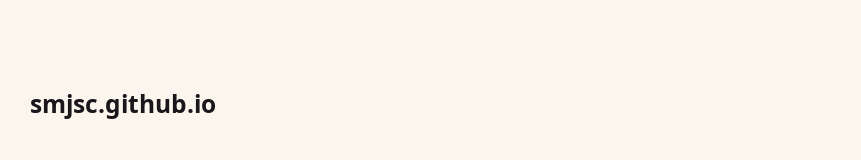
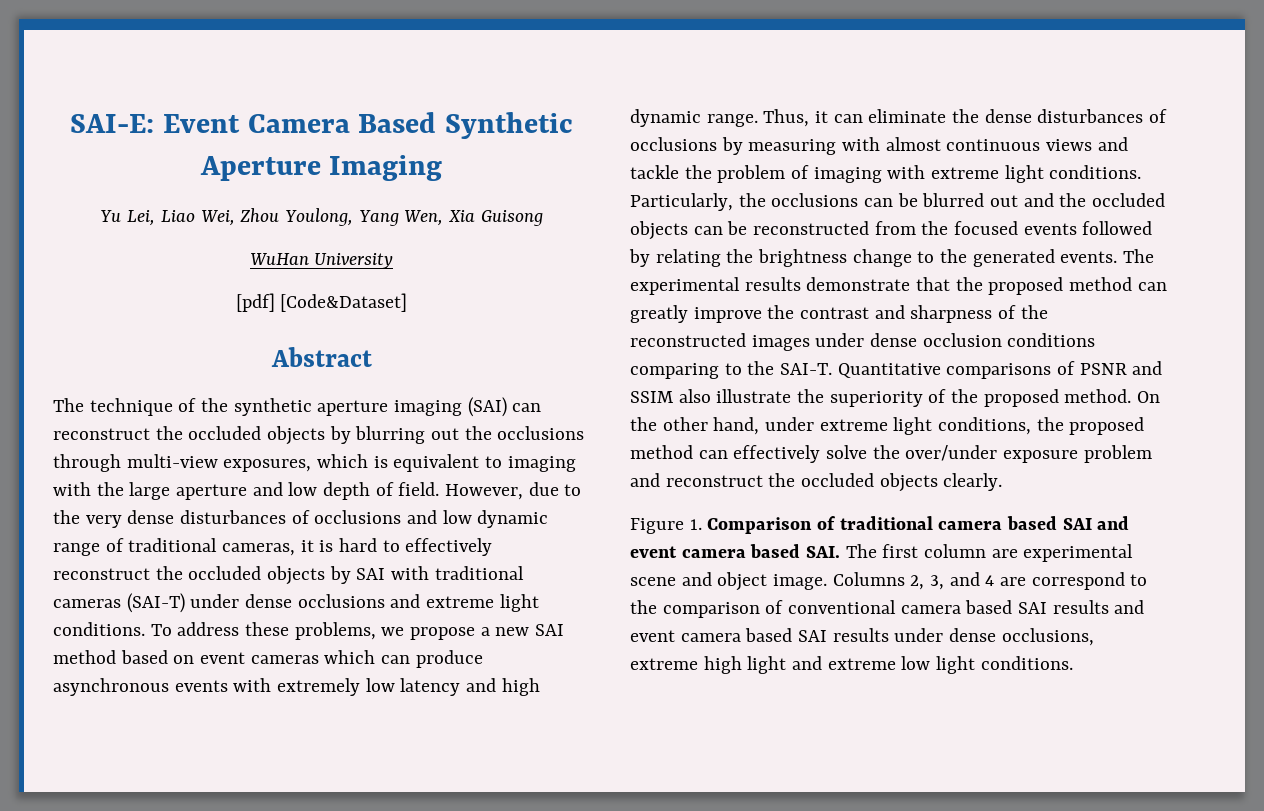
[30,94,216,119] smjsc.github.io -> [69,112,574,139] [199,155,443,181] [100,208,543,226] [249,253,394,269] [235,293,408,312] [270,347,372,367] [53,397,542,417] [53,426,585,445] [53,454,576,472] [53,482,582,500] [53,510,549,528] [53,538,493,556] [53,566,524,585] [53,593,539,613] [53,622,565,640] [53,650,483,668] [53,678,540,696] [630,109,1168,127] [630,137,1128,155] [630,165,1142,183] [630,193,1166,211] [630,221,1153,240] [629,249,1155,267] [630,277,1167,295] [630,305,1048,323] [630,333,1096,351] [630,361,1163,379] [630,389,1161,407] [630,417,1145,435] [630,445,1152,463] [630,473,1003,492] [630,516,1130,534] [630,544,1134,562] [630,572,1148,591] [630,600,1145,618] [630,628,1094,646] [630,656,1073,674] SAI-E: Event Camera Based Synthetic Aperture Imaging // Yu Lei, Liao Wei, Zhou Youlong, Yang Wen, Xia Guisong // WuHan University // [pdf] [Code&Dataset] // Abstract // The technique of the synthetic aperture imaging (SAI) can reconstruct the occluded objects by blurring out the occlusions through multi-view exposures, which is equivalent to imaging with the large aperture and low depth of field. However, due to the very dense disturbances of occlusions and low dynamic range of traditional cameras, it is hard to effectively reconstruct the occluded objects by SAI with traditional cameras (SAI-T) under dense occlusions and extreme light conditions. To address these problems, we propose a new SAI method based on event cameras which can produce asynchronous events with extremely low latency and high dynamic range. Thus, it can eliminate the dense disturbances of occlusions by measuring with almost continuous views and tackle the problem of imaging with extreme light conditions. Particularly, the occlusions can be blurred out and the occluded objects can be reconstructed from the focused events followed by relating the brightness change to the generated events. The experimental results demonstrate that the proposed method can greatly improve the contrast and sharpness of the reconstructed images under dense occlusion conditions comparing to the SAI-T. Quantitative comparisons of PSNR and SSIM also illustrate the superiority of the proposed method. On the other hand, under extreme light conditions, the proposed method can effectively solve the over/under exposure problem and reconstruct the occluded objects clearly. // Figure 1. Comparison of traditional camera based SAI and event camera based SAI. The first column are experimental scene and object image. Columns 2, 3, and 4 are correspond to the comparison of conventional camera based SAI results and event camera based SAI results under dense occlusions, extreme high light and extreme low light conditions.

